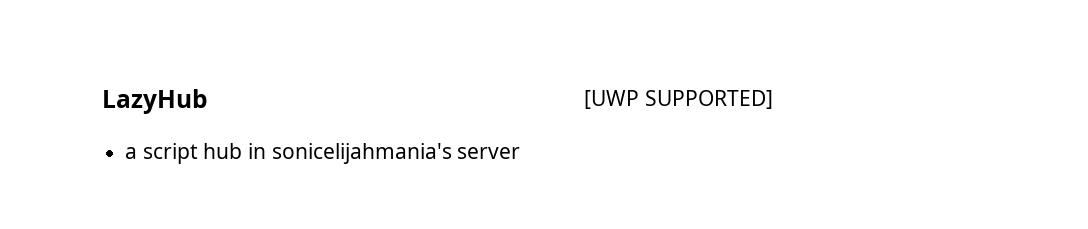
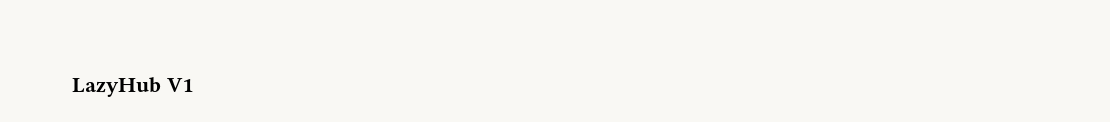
[125,143,521,164] [584,90,773,109] // a script hub in sonicelijahmania's server [UWP SUPPORTED] -> [167,78,193,92] V1

